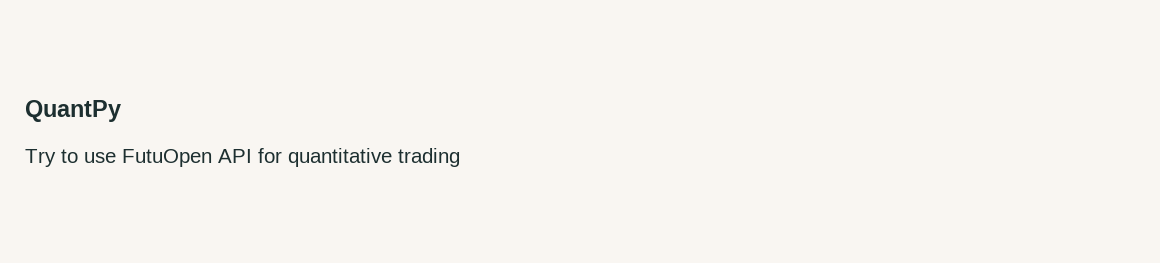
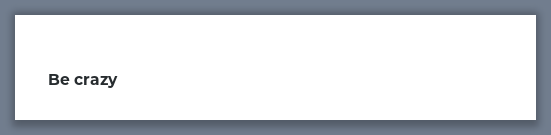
[25,100,121,122] [25,148,460,167] QuantPy // Try to use FutuOpen API for quantitative trading -> [48,74,119,88] Be crazy

